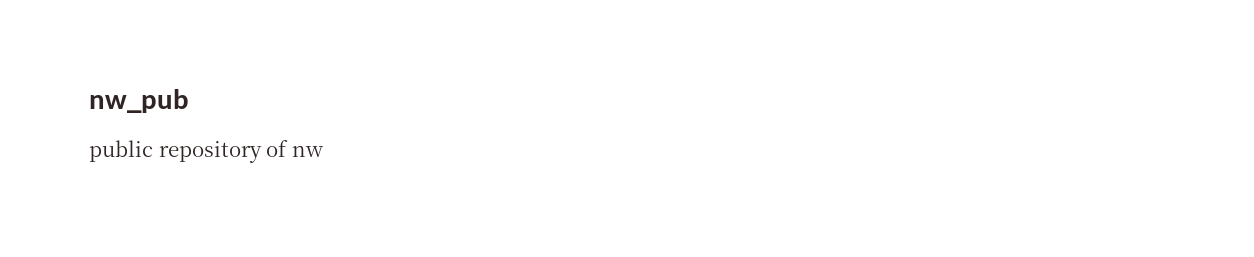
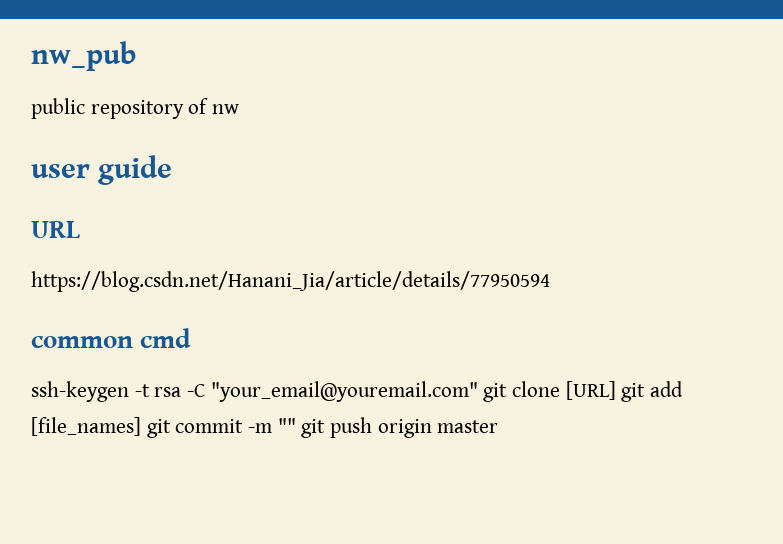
(324, 151) none -> [31,155,172,185] [31,221,80,238] [31,271,550,292] [31,328,192,348] [31,381,684,402] [31,417,499,438] // user guide // URL // https://blog.csdn.net/Hanani_Jia/article/details/77950594 // common cmd // ssh-keygen -t rsa -C "your_email@youremail.com" git clone [URL] git add [file_names] git commit -m "" git push origin master

